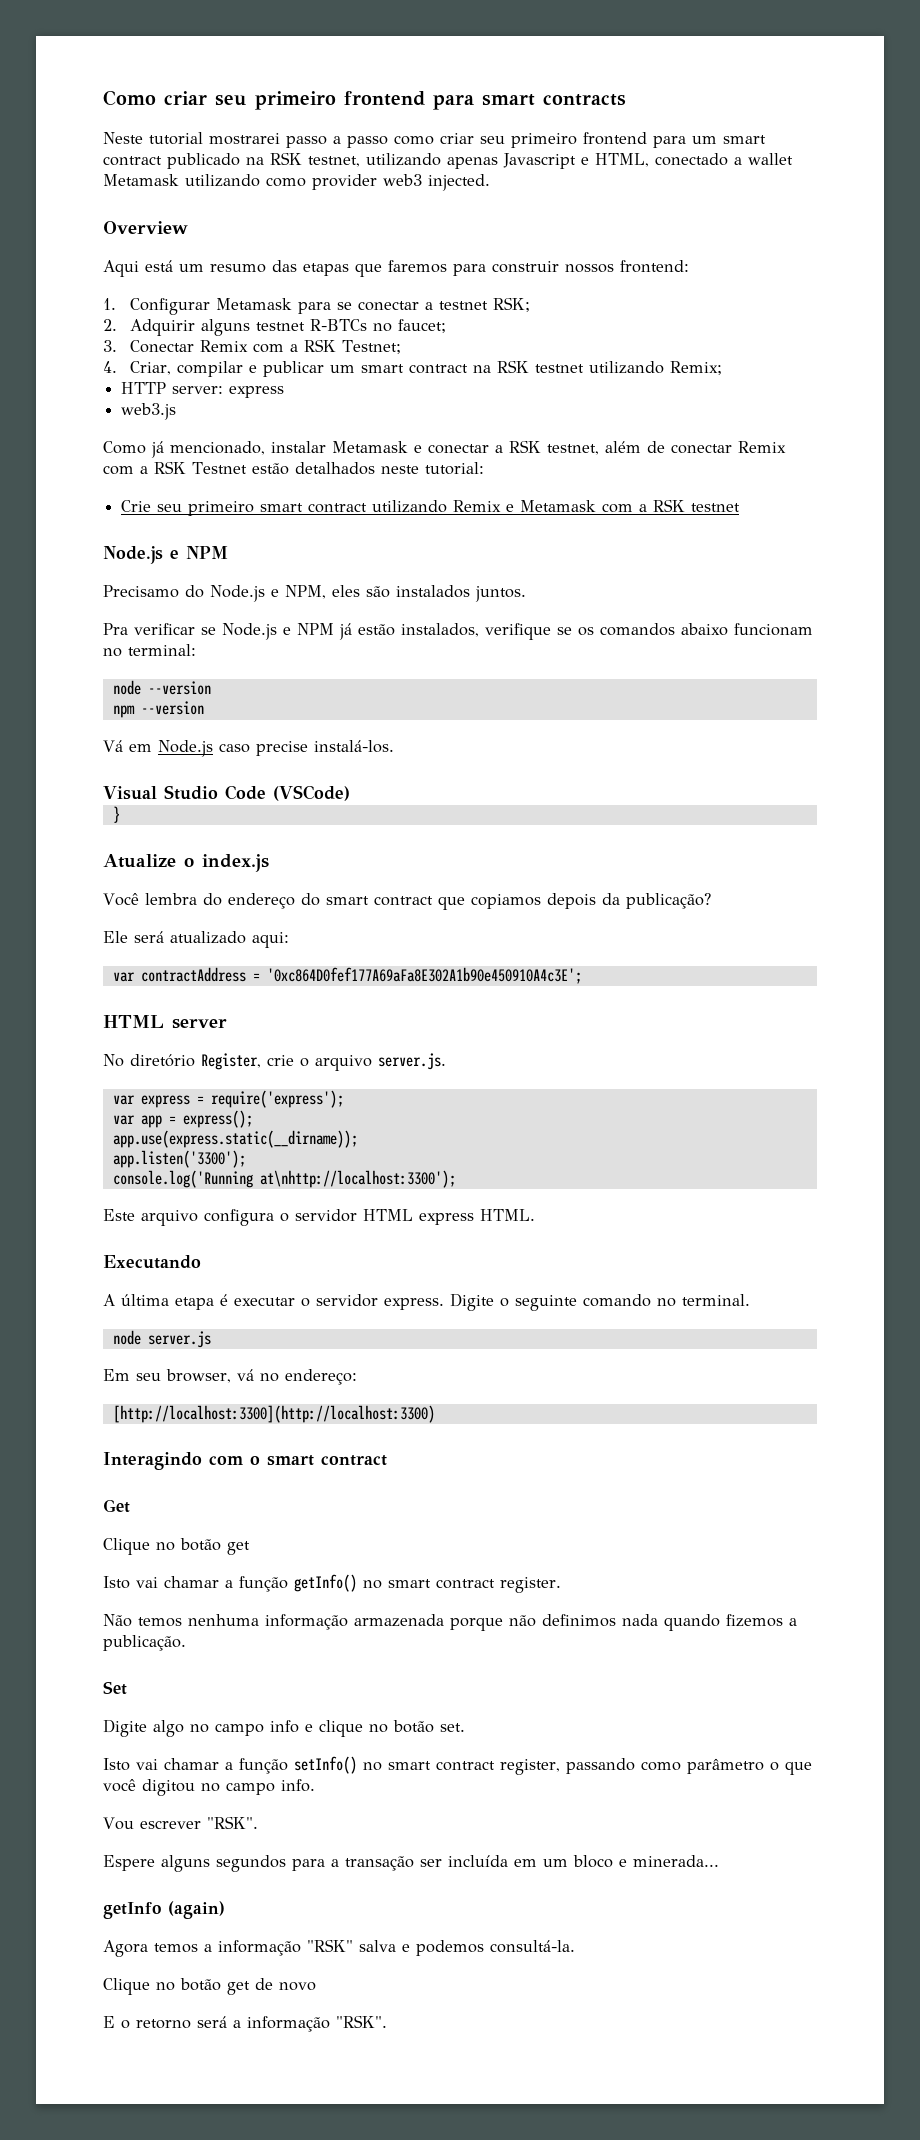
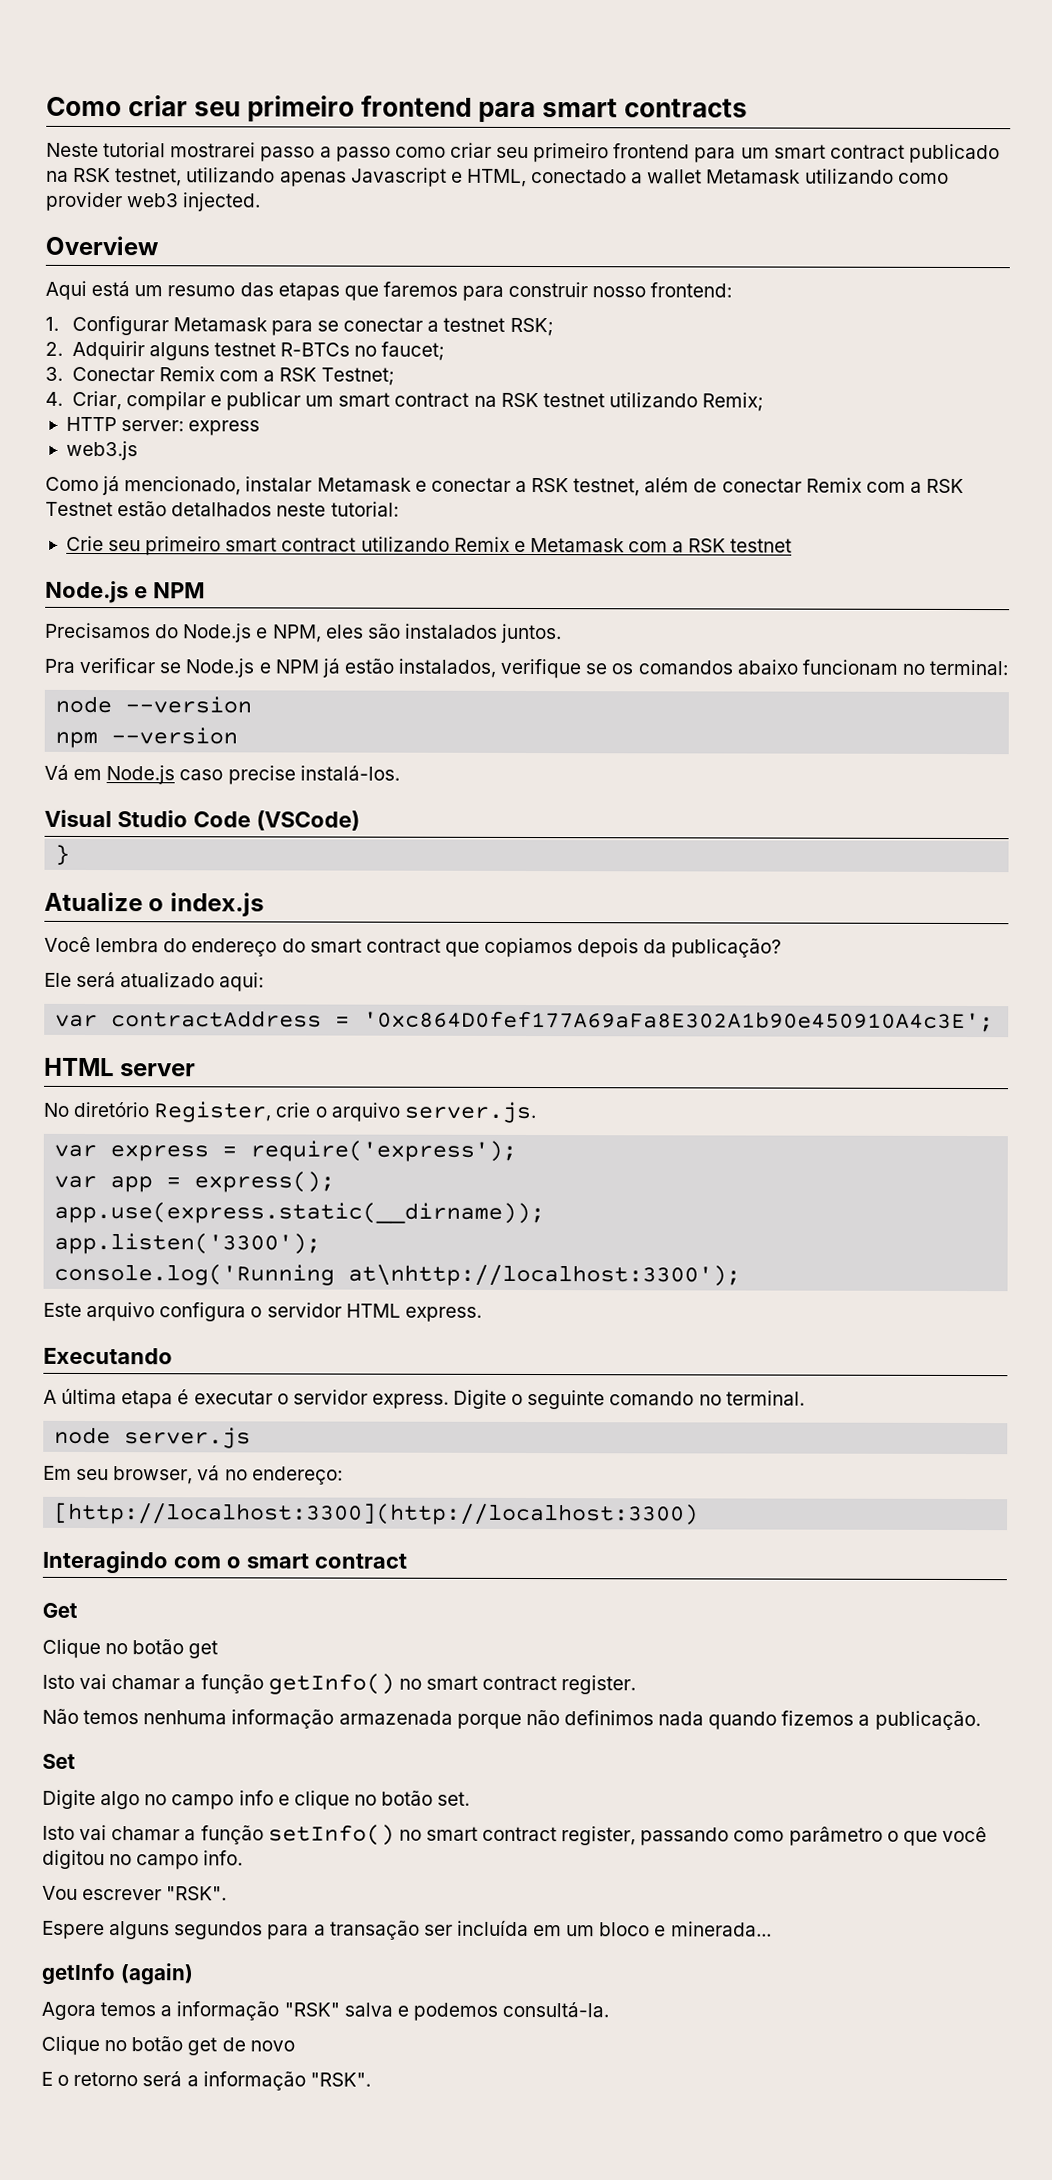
[565,264,614,273] nossos -> [592,286,647,298] nosso
[103,585,179,598] Precisamo -> [45,622,151,639] Precisamos
[419,1209,535,1225] express HTML. -> [404,1306,482,1322] express.

